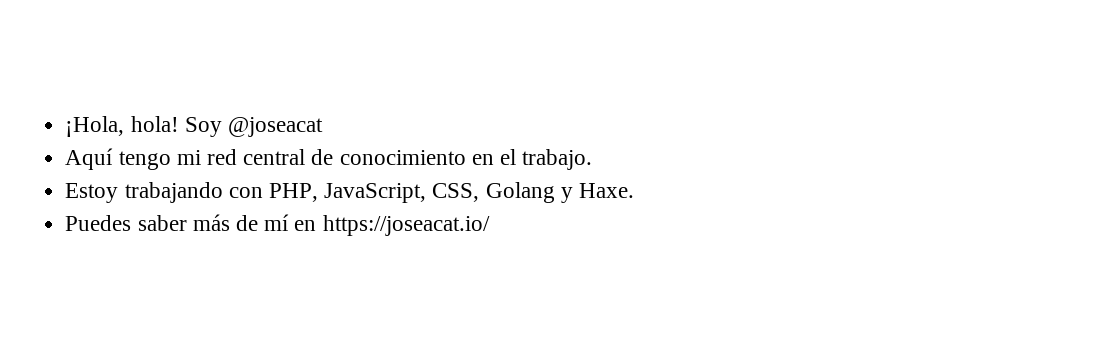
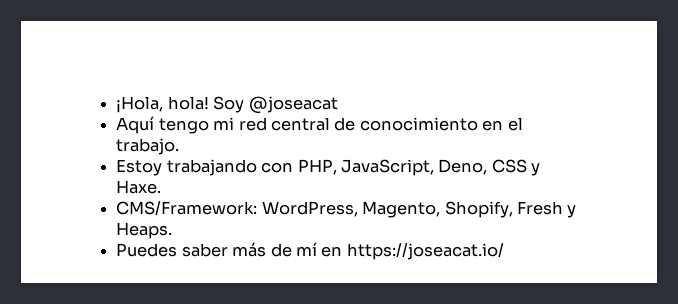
[432,182,555,203] CSS, Golang -> [438,159,527,175] Deno, CSS
(634, 190) none -> [116,201,577,218] [116,222,173,239] // CMS/Framework: WordPress, Magento, Shopify, Fresh y Heaps.

